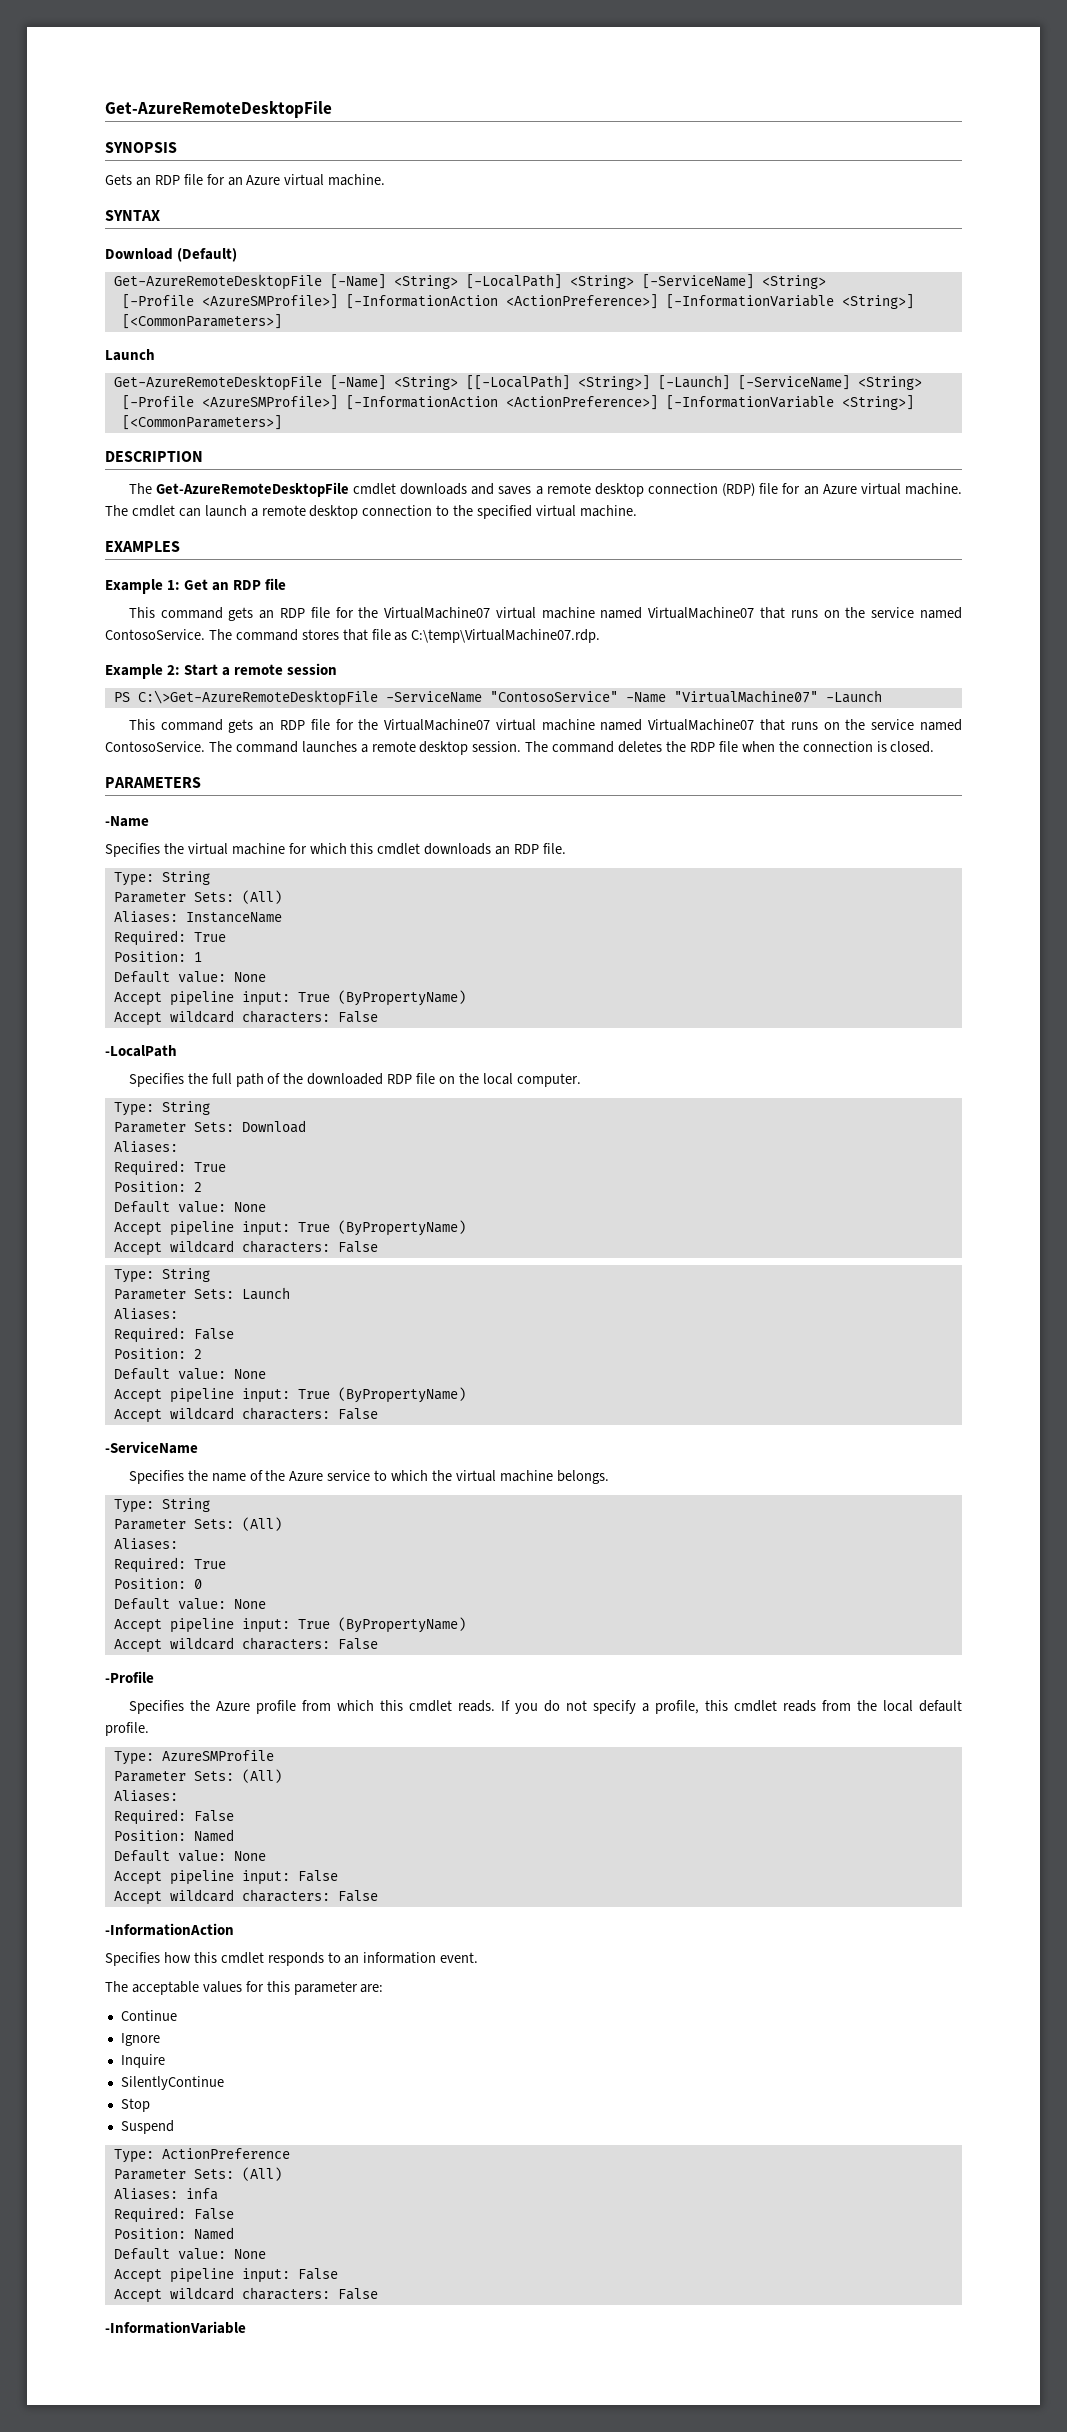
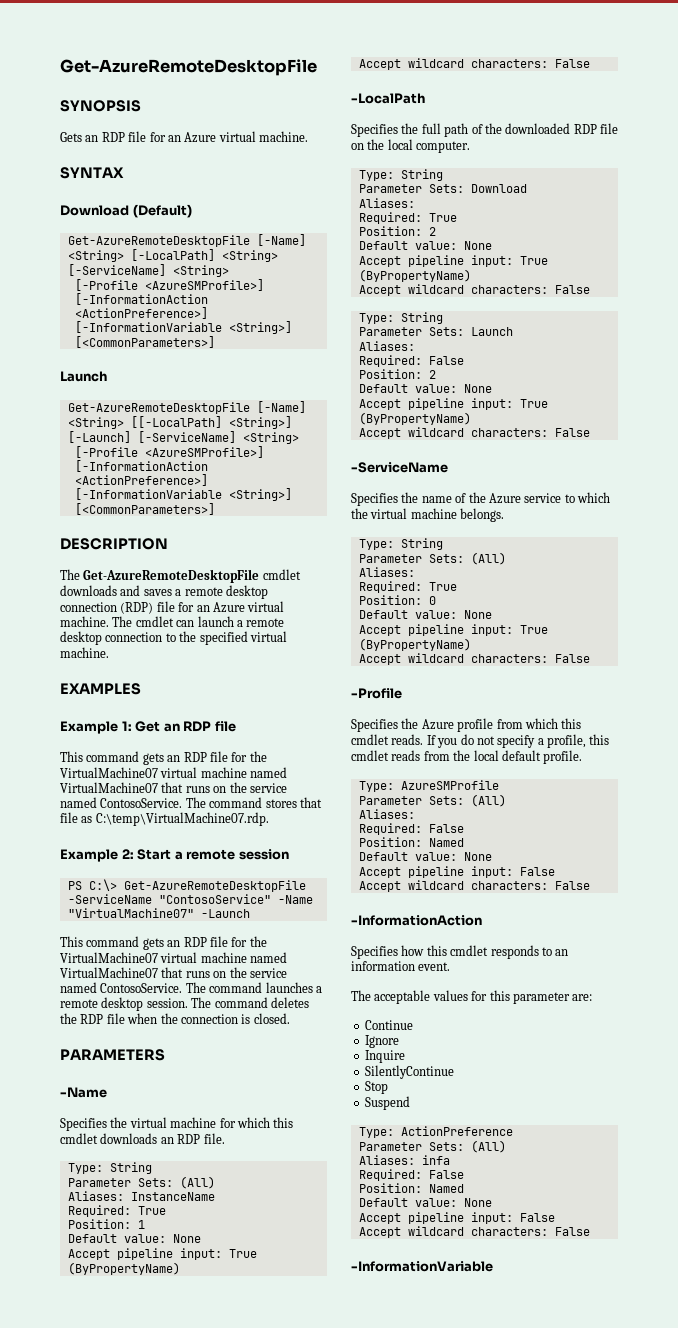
[137,690,378,706] C:\>Get-AzureRemoteDesktopFile -> [88,879,306,892] C:\> Get-AzureRemoteDesktopFile

